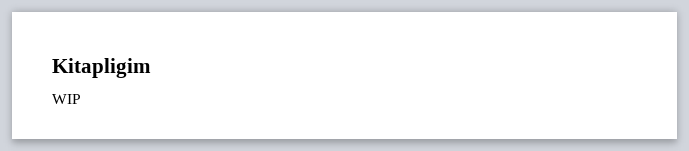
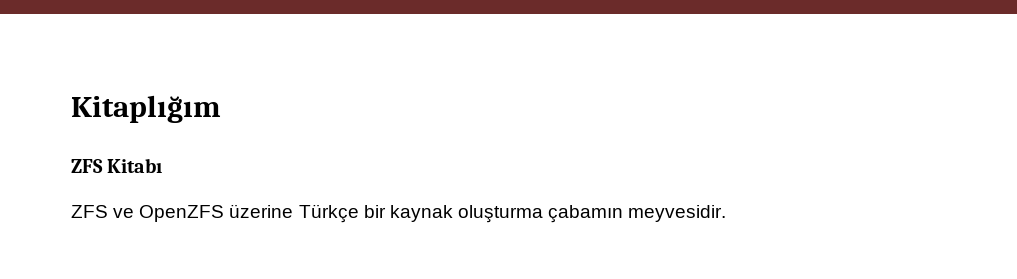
[52,58,151,78] [52,94,81,104] Kitapligim // WIP -> [71,95,221,123] [71,158,163,173] [71,204,727,223] Kitaplığım // ZFS Kitabı // ZFS ve OpenZFS üzerine Türkçe bir kaynak oluşturma çabamın meyvesidir.

